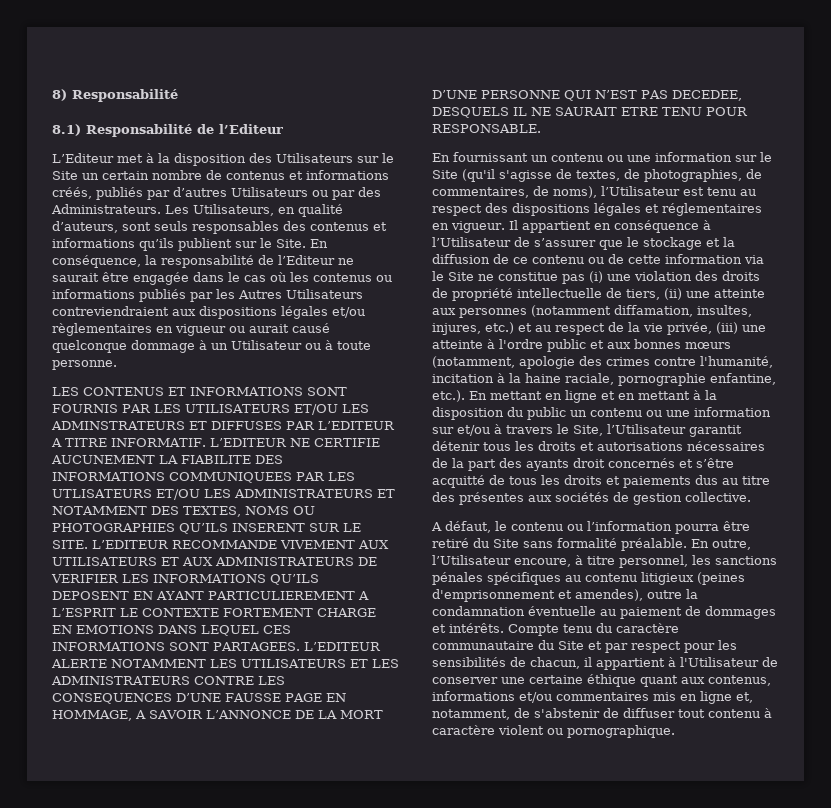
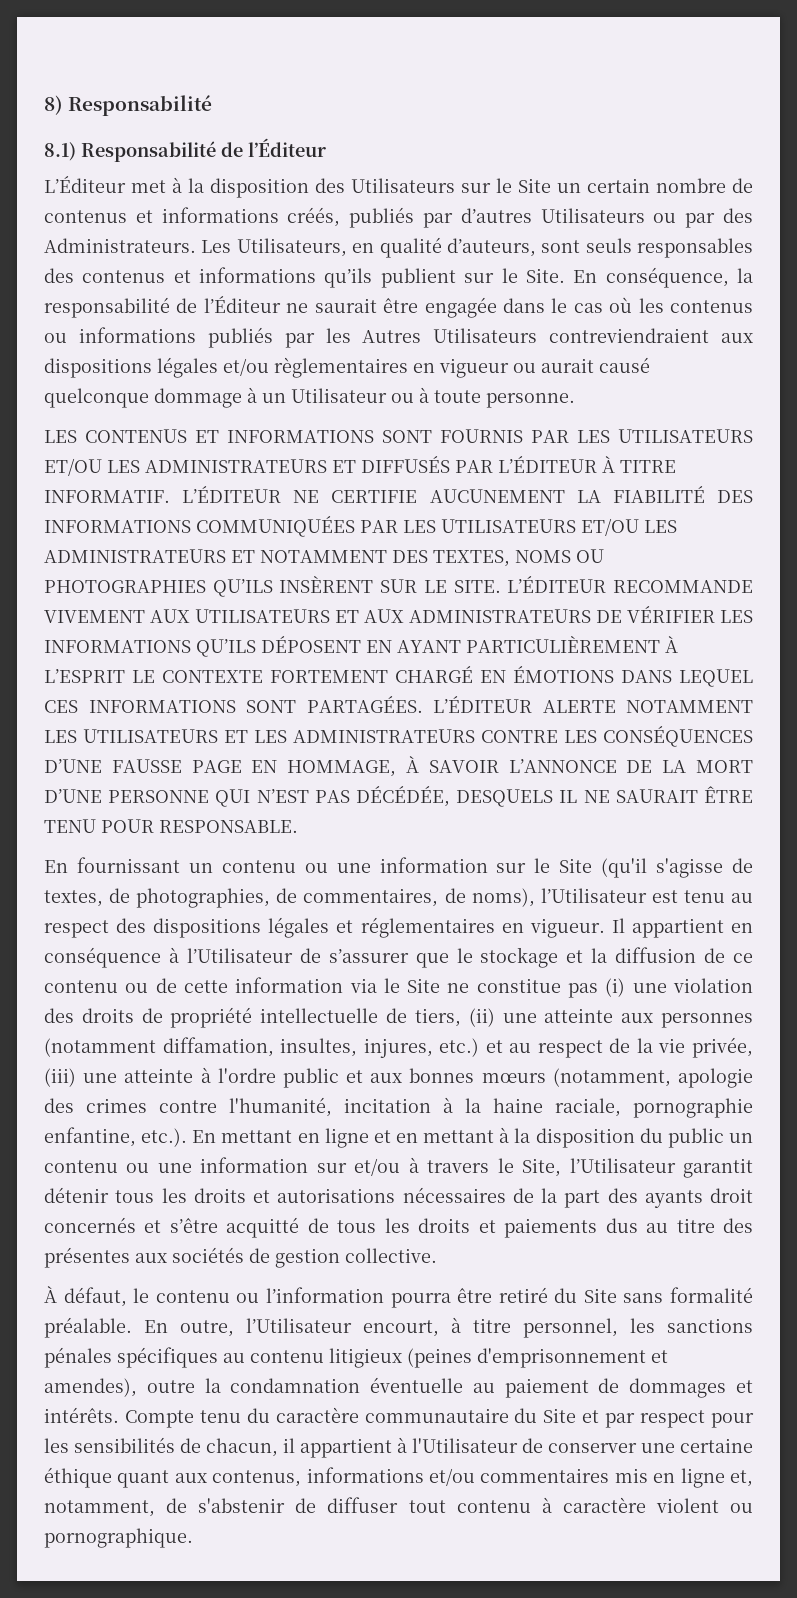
[219,124,283,134] [52,153,114,163] l’Editeur // L’Editeur -> [248,138,326,157] [44,176,126,193] l’Éditeur // L’Éditeur
[278,255,335,265] l’Editeur -> [203,296,281,313] l’Éditeur
[51,421,395,430] [51,438,62,447] ADMINSTRATEURS ET DIFFUSES PAR L’EDITEUR A -> [145,456,615,473] ADMINISTRATEURS ET DIFFUSÉS PAR L’ÉDITEUR À
[209,438,287,447] L’EDITEUR -> [182,486,282,503] L’ÉDITEUR
[181,455,251,464] FIABILITE -> [612,486,705,503] FIABILITÉ
[169,472,355,483] [52,489,152,498] COMMUNIQUEES PAR LES UTLISATEURS -> [196,516,576,537] COMMUNIQUÉES PAR LES UTILISATEURS
[232,523,305,532] INSERENT -> [279,576,374,593] INSÈRENT
[92,540,169,549] L’EDITEUR -> [507,576,607,593] L’ÉDITEUR
[51,574,119,583] VERIFIER -> [627,606,715,623] VÉRIFIER
[52,591,129,600] DEPOSENT -> [261,636,361,653] DÉPOSENT
[208,591,369,600] PARTICULIEREMENT A -> [466,636,678,653] PARTICULIÈREMENT À
[316,608,376,617] [52,625,154,634] CHARGE EN EMOTIONS -> [395,666,614,683] CHARGÉ EN ÉMOTIONS
[213,642,381,651] PARTAGEES. L’EDITEUR -> [306,696,532,713] PARTAGÉES. L’ÉDITEUR
[52,693,172,704] CONSEQUENCES -> [603,726,753,747] CONSÉQUENCES
[135,710,146,719] A -> [406,756,420,773] À
[671,90,742,101] DECEDEE, -> [355,786,450,807] DÉCÉDÉE,
[621,107,658,116] ETRE -> [704,786,754,803] ÊTRE
[431,522,442,531] A -> [44,1286,57,1303] À
[514,558,571,567] encoure, -> [363,1320,439,1337] encourt,

